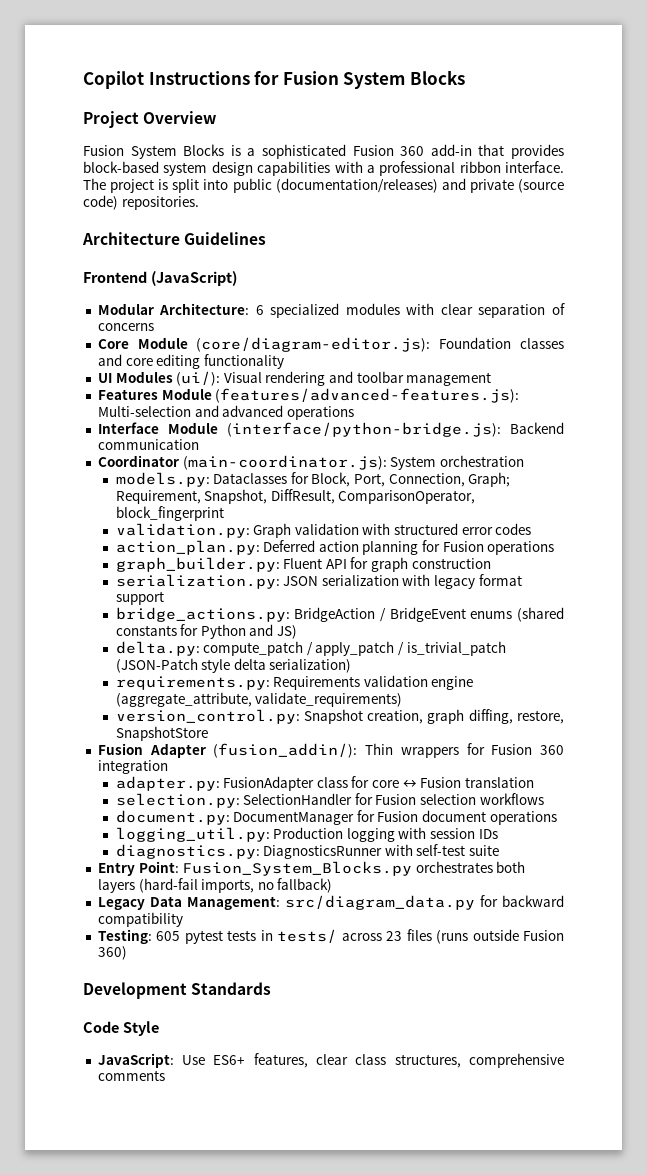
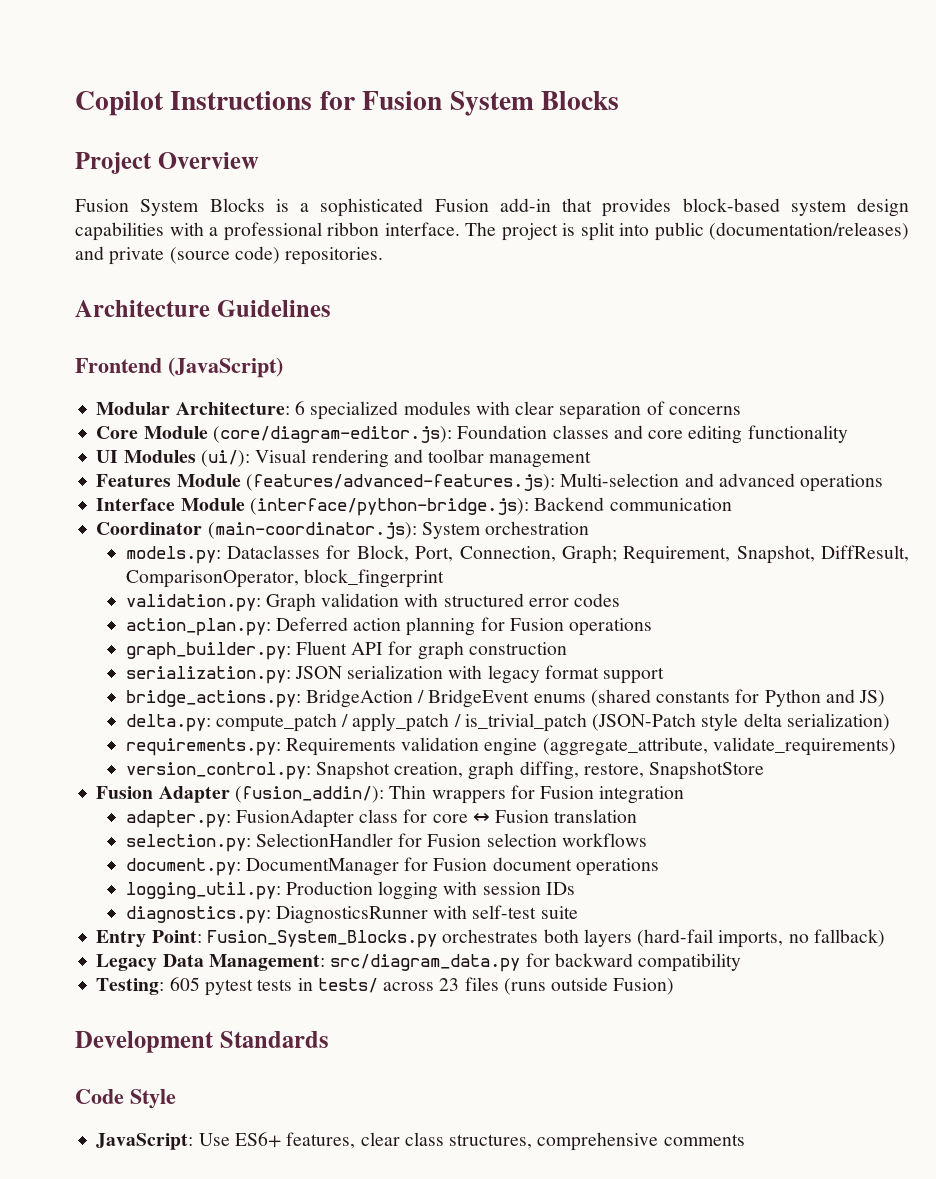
[400,146,425,156] 360 -> (489, 205) none
[539,745,564,755] 360 -> (595, 792) none
[522,930,564,941] [97,946,127,960] Fusion 360) -> [613,978,675,995] Fusion)

